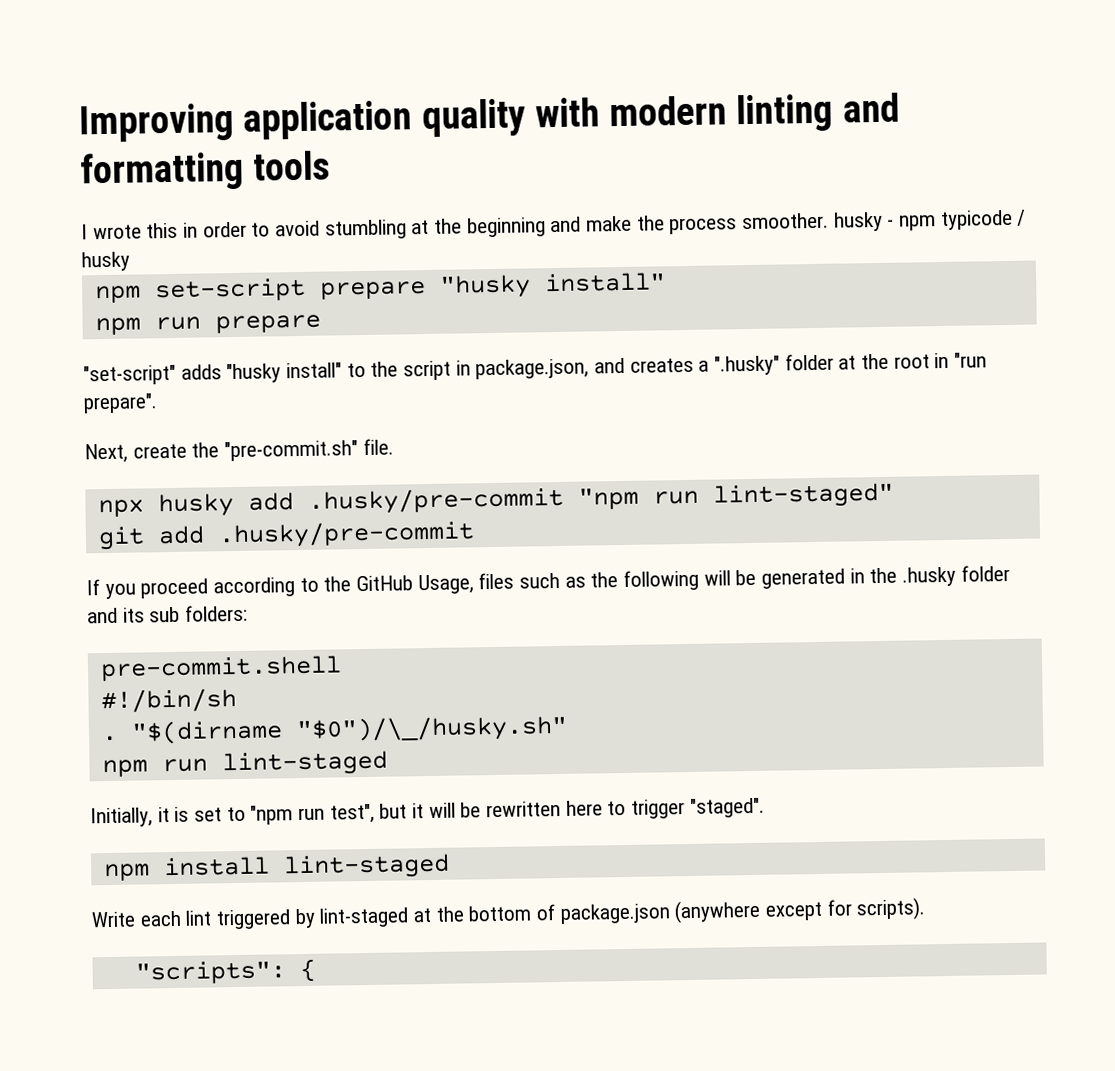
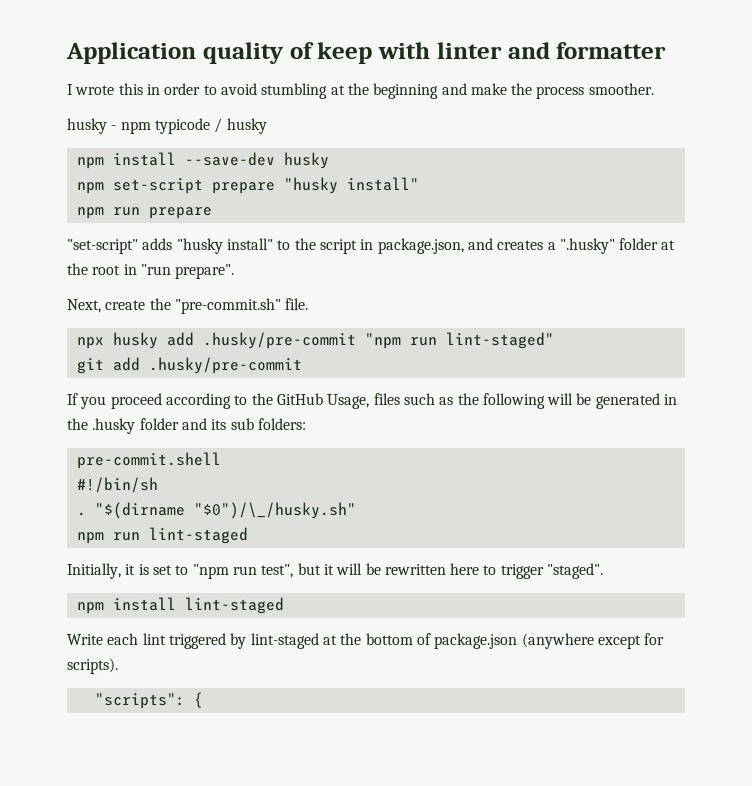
[79,92,900,143] [80,150,331,192] Improving application quality with modern linting and formatting tools -> [66,42,667,64] Application quality of keep with linter and formatter
(830, 221) none -> (654, 89) //
(130, 261) none -> [76,152,329,169] // npm install --save-dev husky

